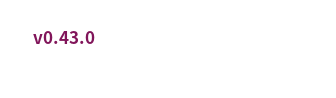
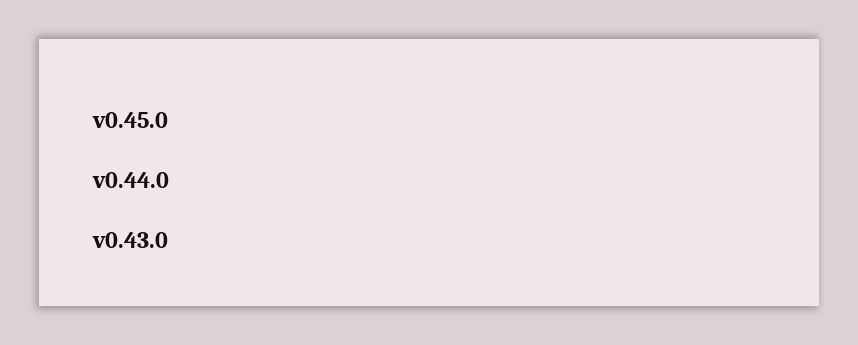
(33, 37) none -> [92,112,168,128] [92,172,169,188] v0.45.0 // v0.44.0 //

